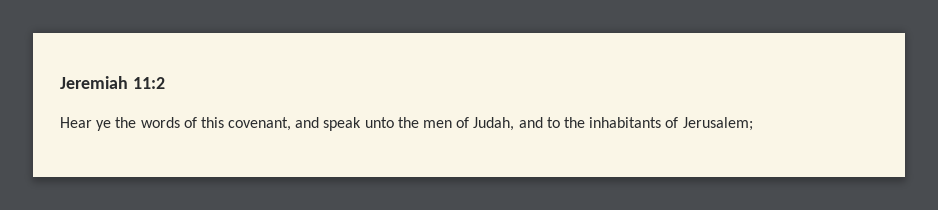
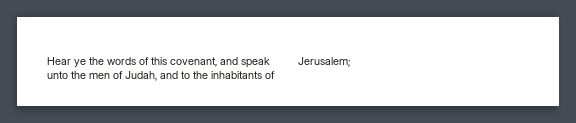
[60,76,165,89] Jeremiah 11:2 // -> (47, 61) none

